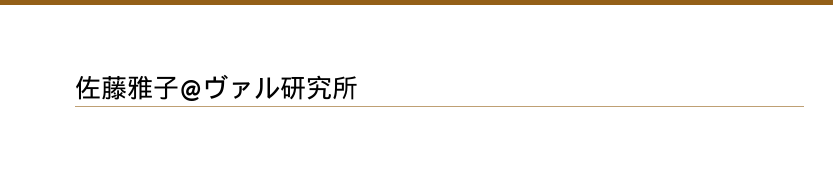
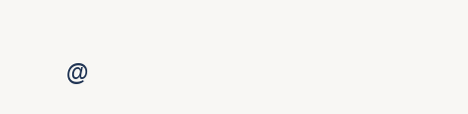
[75,74,358,101] 佐藤雅子@ヴァル研究所 -> [66,62,89,85] @

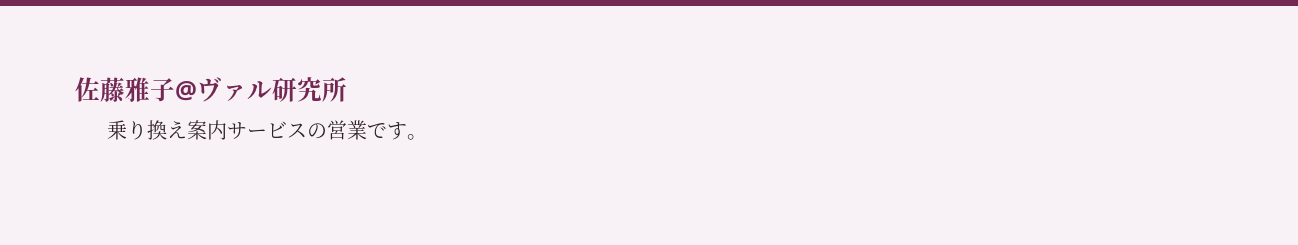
[66,62,89,85] @ -> [75,77,347,102] [107,120,428,140] 佐藤雅子@ヴァル研究所 // 乗り換え案内サービスの営業です。

